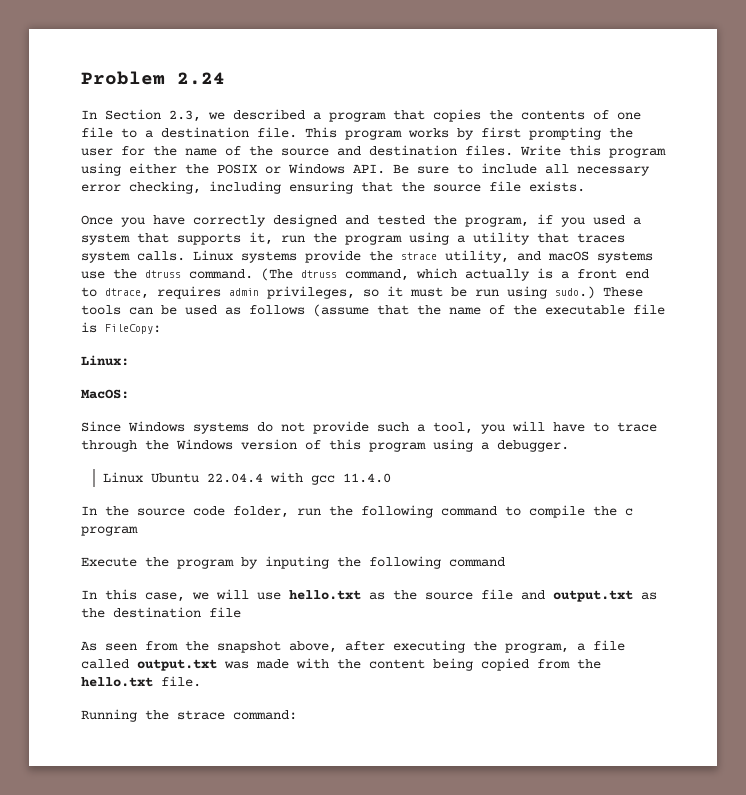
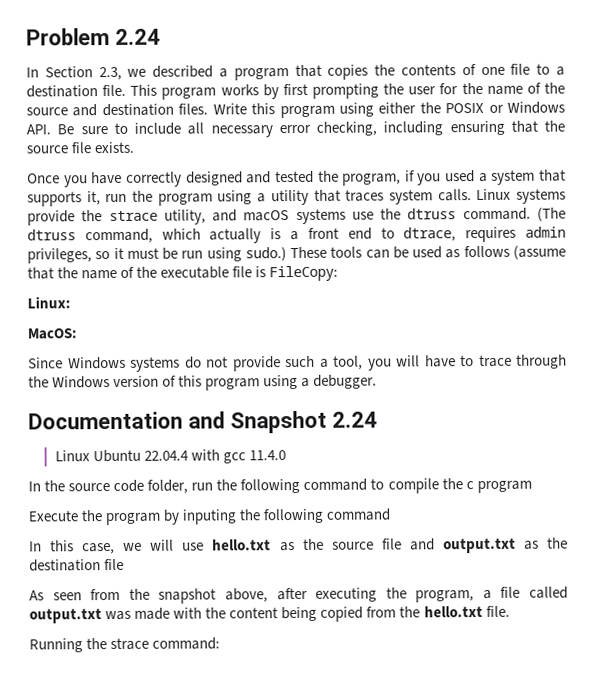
(569, 446) none -> [28,410,378,434] // Documentation and Snapshot 2.24

